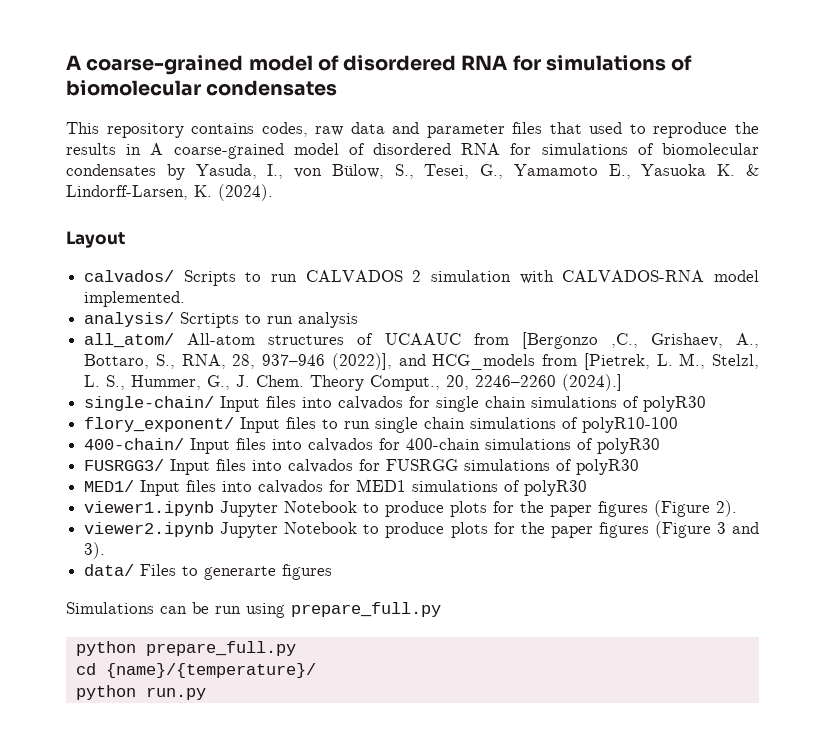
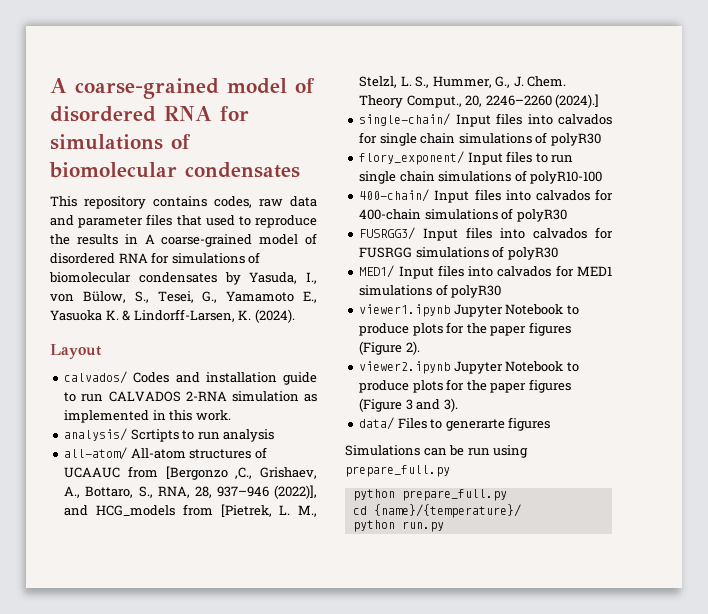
[183,270,759,286] [84,291,186,307] Scripts to run CALVADOS 2 simulation with CALVADOS-RNA model implemented. -> [133,372,317,385] [64,391,317,402] [64,410,231,423] Codes and installation guide to run CALVADOS 2-RNA simulation as implemented in this work.
[84,333,175,348] all_atom/ -> [64,447,128,460] all-atom/

